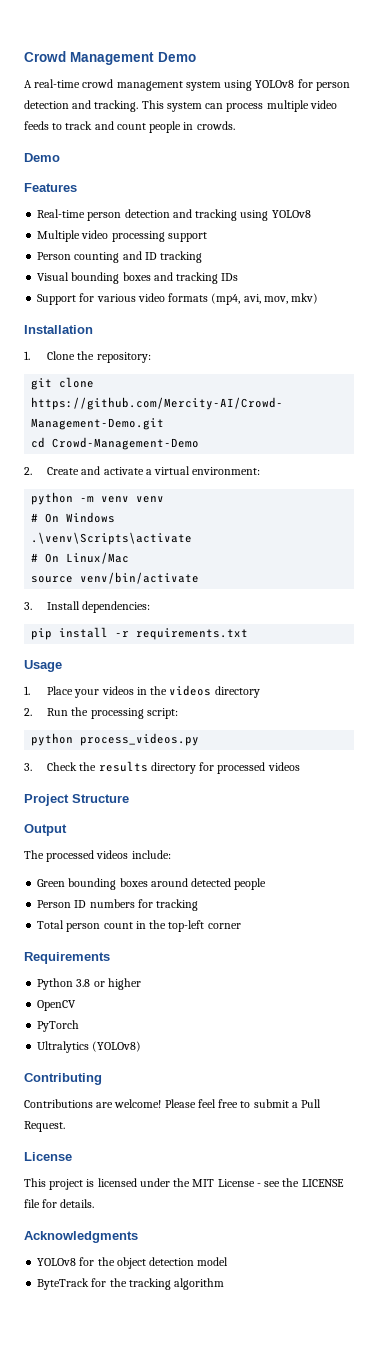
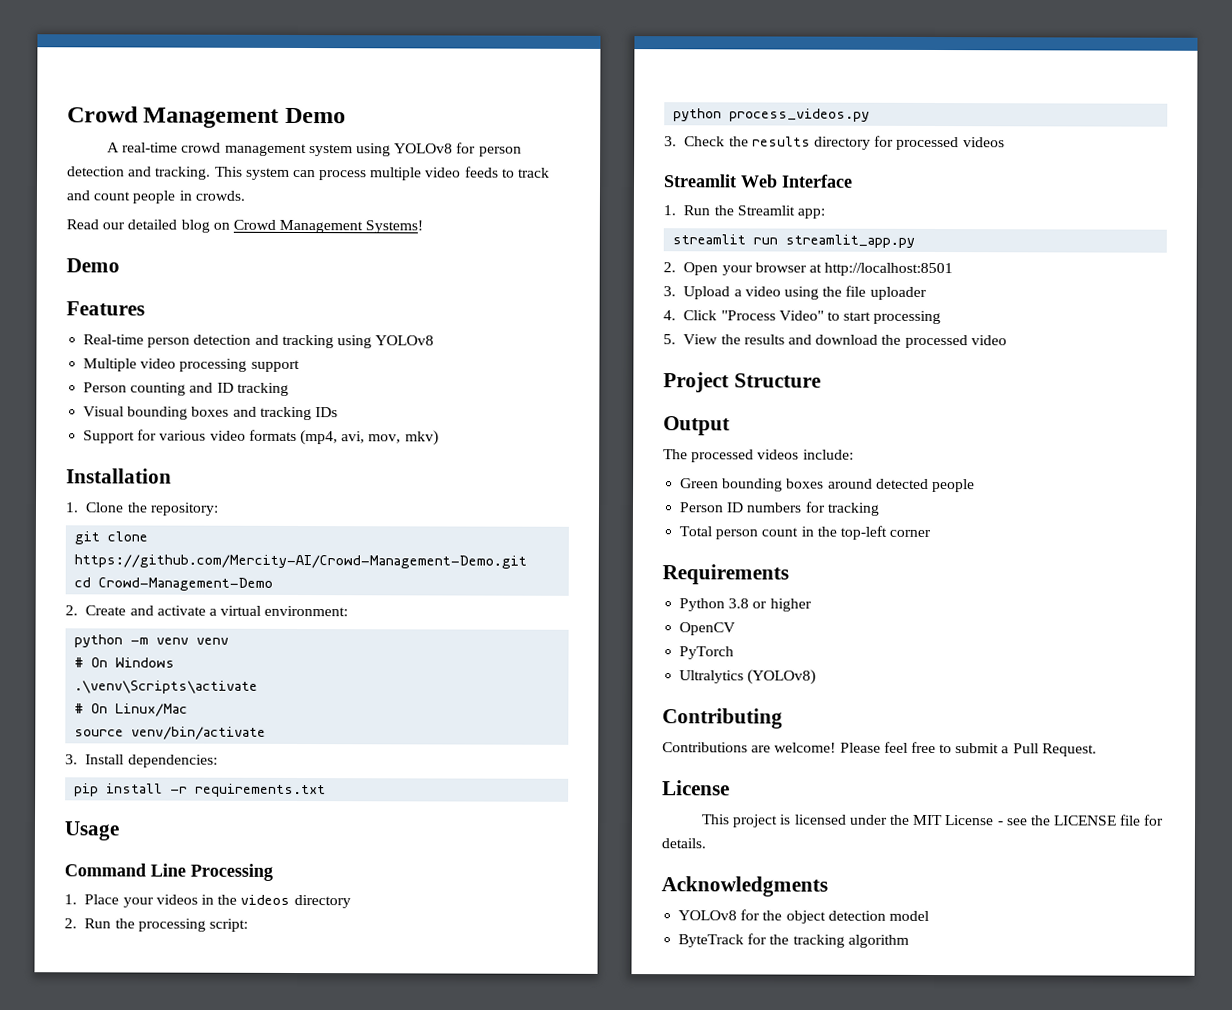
(235, 125) none -> [66,219,424,234] // Read our detailed blog on Crowd Management Systems!
(62, 666) none -> [64,863,273,881] // Command Line Processing
(300, 766) none -> [663,174,853,188] [663,205,826,219] [672,234,916,248] [663,262,954,277] [663,285,927,300] [663,310,942,325] [663,334,1007,349] // Streamlit Web Interface // 1. Run the Streamlit app: // streamlit run streamlit_app.py // 2. Open your browser at http://localhost:8501 // 3. Upload a video using the file uploader // 4. Click "Process Video" to start processing // 5. View the results and download the processed video

